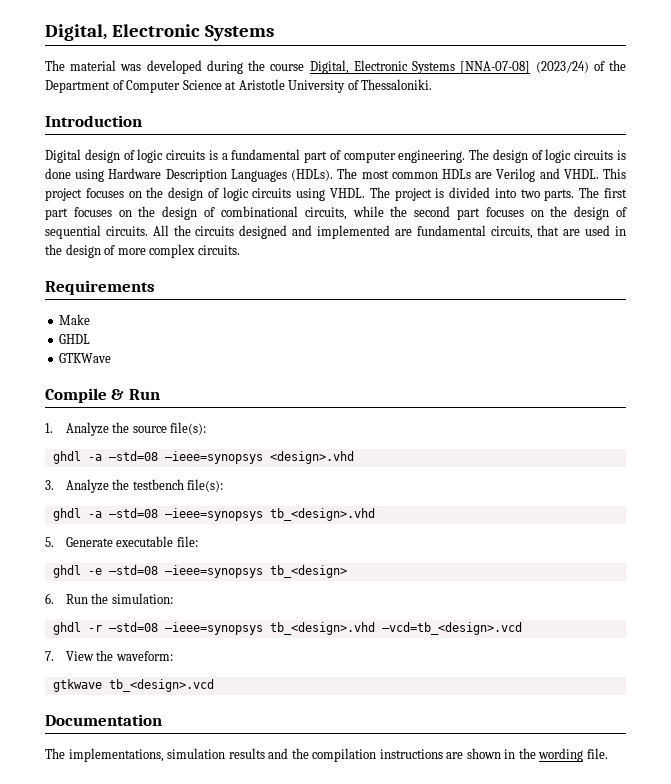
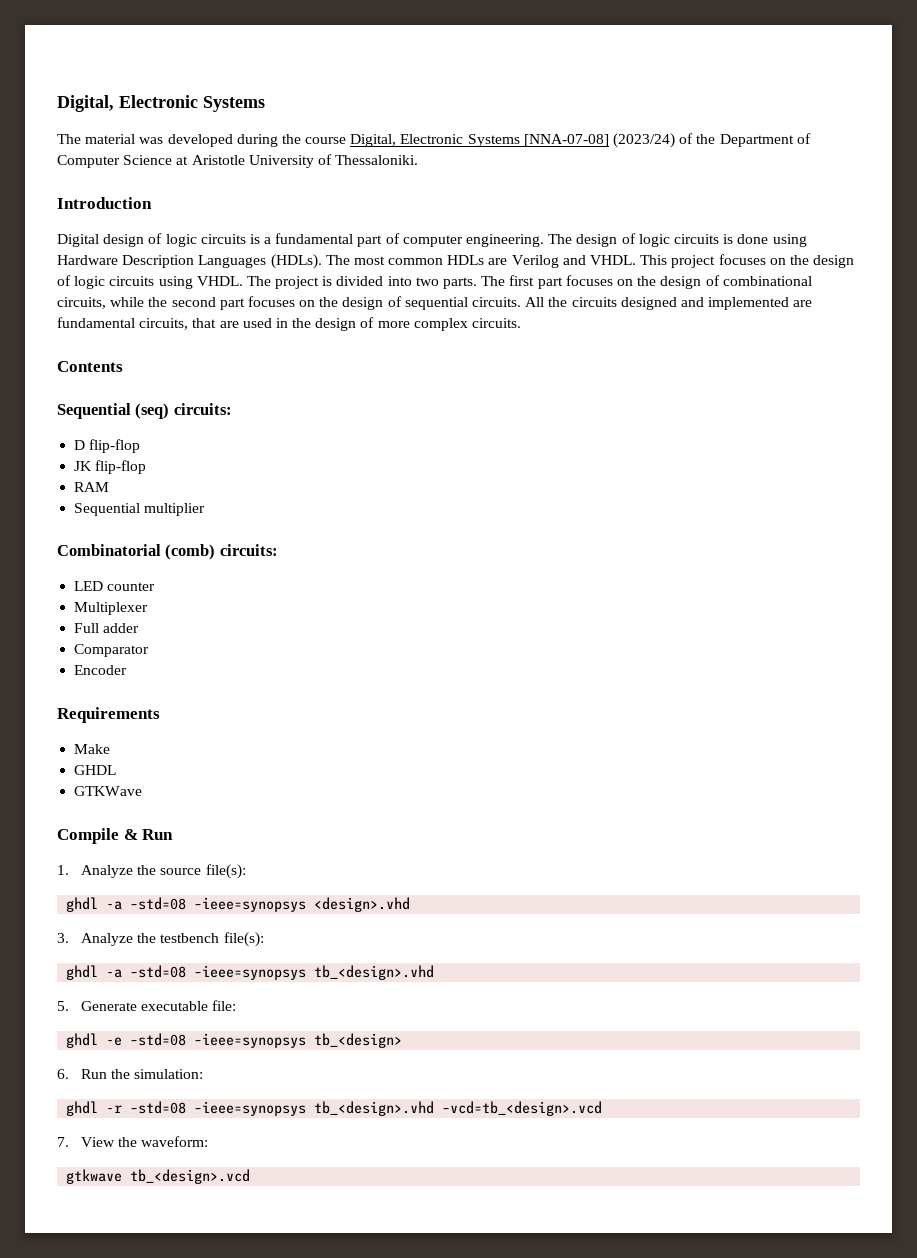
(240, 250) none -> [57,361,123,372] [57,403,232,419] [74,439,141,453] [74,460,147,474] [74,482,110,492] [74,503,206,516] [57,544,278,560] [74,581,156,591] [74,602,149,615] [74,623,140,633] [74,644,150,657] [74,665,128,675] // Contents // Sequential (seq) circuits: // D flip-flop // JK flip-flop // RAM // Sequential multiplier // Combinatorial (comb) circuits: // LED counter // Multiplexer // Full adder // Comparator // Encoder
[45,714,162,726] [45,748,608,762] // Documentation // The implementations, simulation results and the compilation instructions are shown in the wording file. -> (251, 1176) none

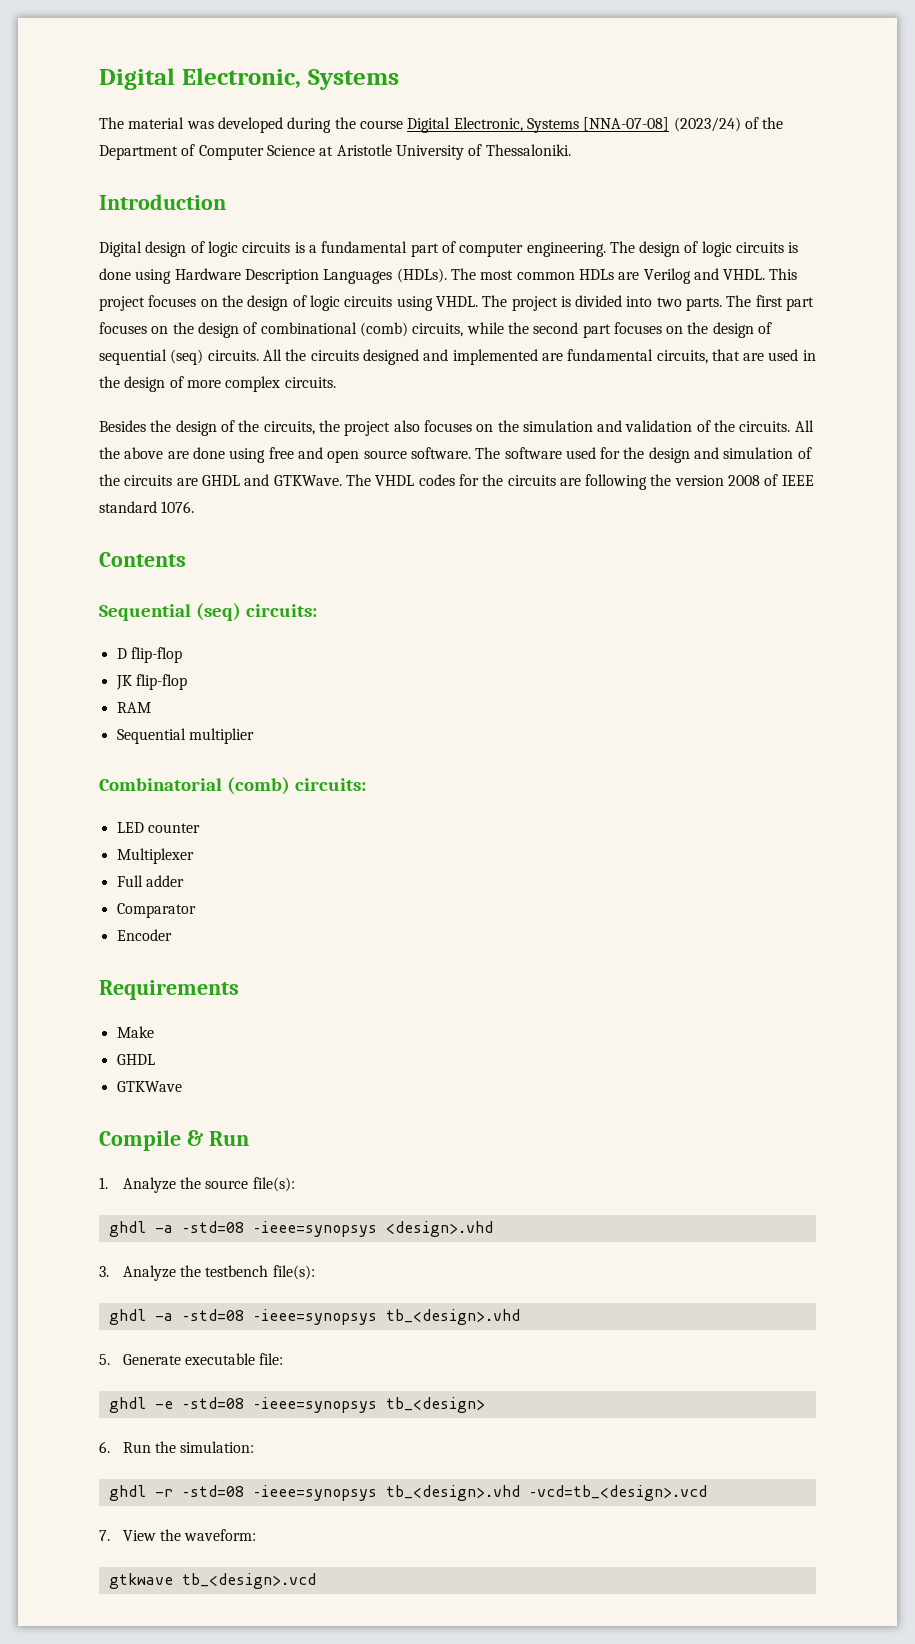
[57,95,198,112] Digital, Electronic -> [99,68,301,90] Digital Electronic,
[350,134,464,147] Digital, Electronic -> [407,117,523,133] Digital Electronic,
(812, 281) none -> [359,322,408,337] (comb)
(468, 303) none -> [170,349,204,365] (seq)
(522, 323) none -> [99,420,814,436] [99,447,812,463] [99,474,814,490] [99,501,195,513] // Besides the design of the circuits, the project also focuses on the simulation and validation of the circuits. All the above are done using free and open source software. The software used for the design and simulation of the circuits are GHDL and GTKWave. The VHDL codes for the circuits are following the version 2008 of IEEE standard 1076.

